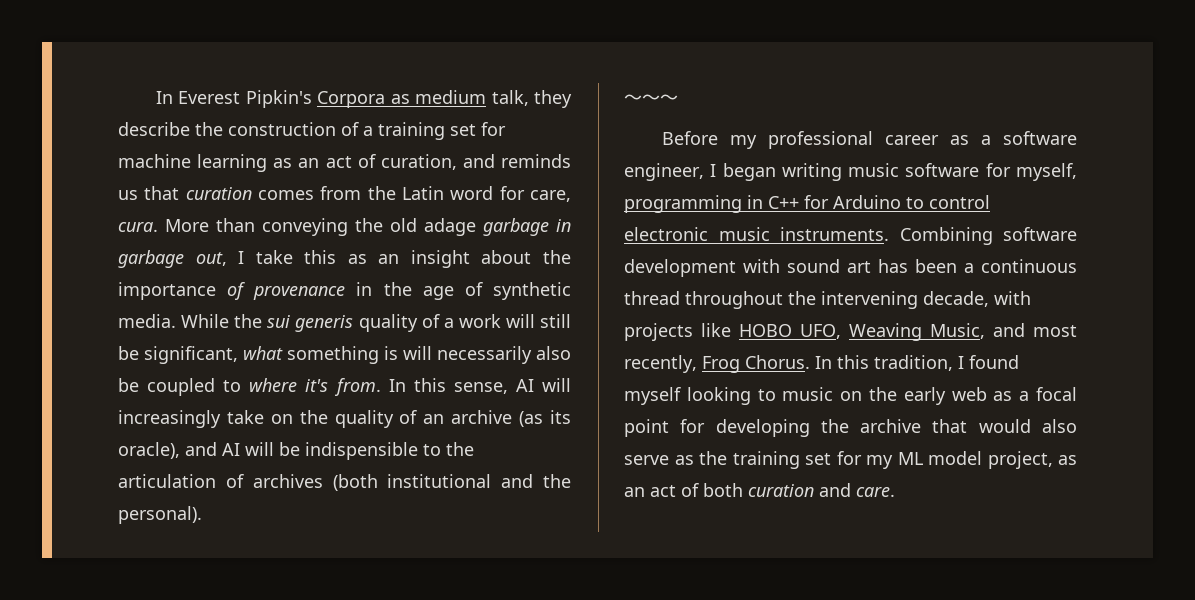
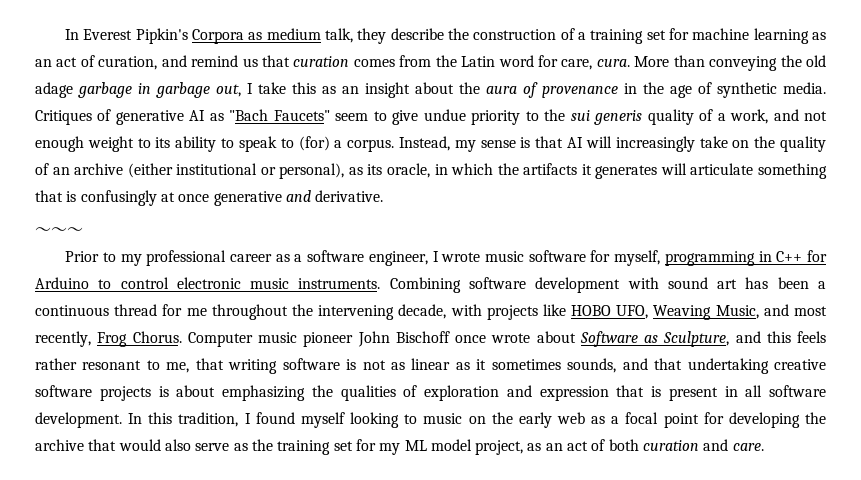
[501,154,571,168] reminds -> [191,55,239,67] remind
[118,282,216,300] importance -> [486,86,517,94] aura
[181,314,230,328] While -> [35,109,539,125] Critiques of generative AI as "Bach Faucets" seem to give undue priority to
[458,314,572,328] [118,346,571,364] [118,378,508,396] work will still be significant, what something is will necessarily also be coupled to where it's from. In this sense, -> [730,109,828,124] [35,136,564,152] work, and not enough weight to its ability to speak to (for) a corpus. Instead, my sense is that
[519,410,572,427] [118,442,474,460] [118,474,571,491] [118,506,202,524] (as its oracle), and AI will be indispensible to the articulation of archives (both institutional and the personal). -> [127,163,827,179] [35,190,384,206] (either institutional or personal), as its oracle, in which the artifacts it generates will articulate something that is confusingly at once generative and derivative.
[662,131,719,145] Before -> [65,251,116,262] Prior to
[722,163,842,181] began writing -> [441,252,481,262] wrote
(680, 298) none -> [162,304,207,316] for me
(810, 362) none -> [187,331,826,347] [35,358,827,374] [35,385,826,401] [35,412,122,428] Computer music pioneer John Bischoff once wrote about Software as Sculpture, and this feels rather resonant to me, that writing software is not as linear as it sometimes sounds, and that undertaking creative software projects is about emphasizing the qualities of exploration and expression that is present in all software development.

